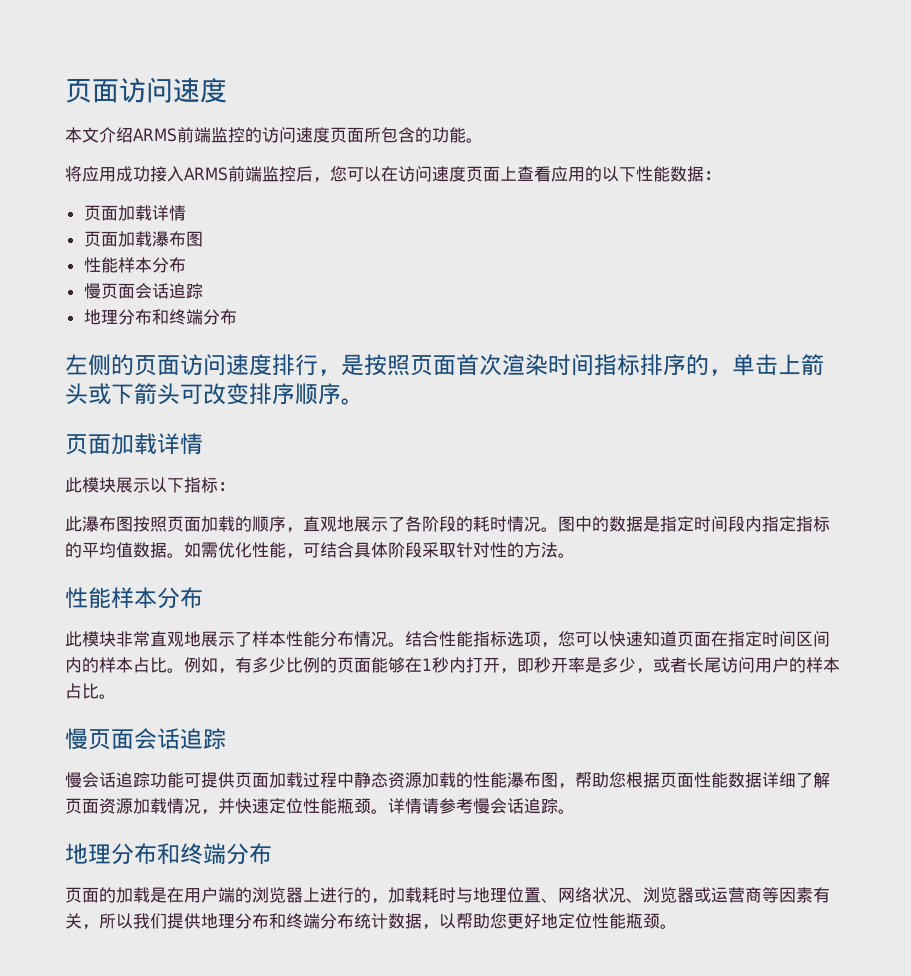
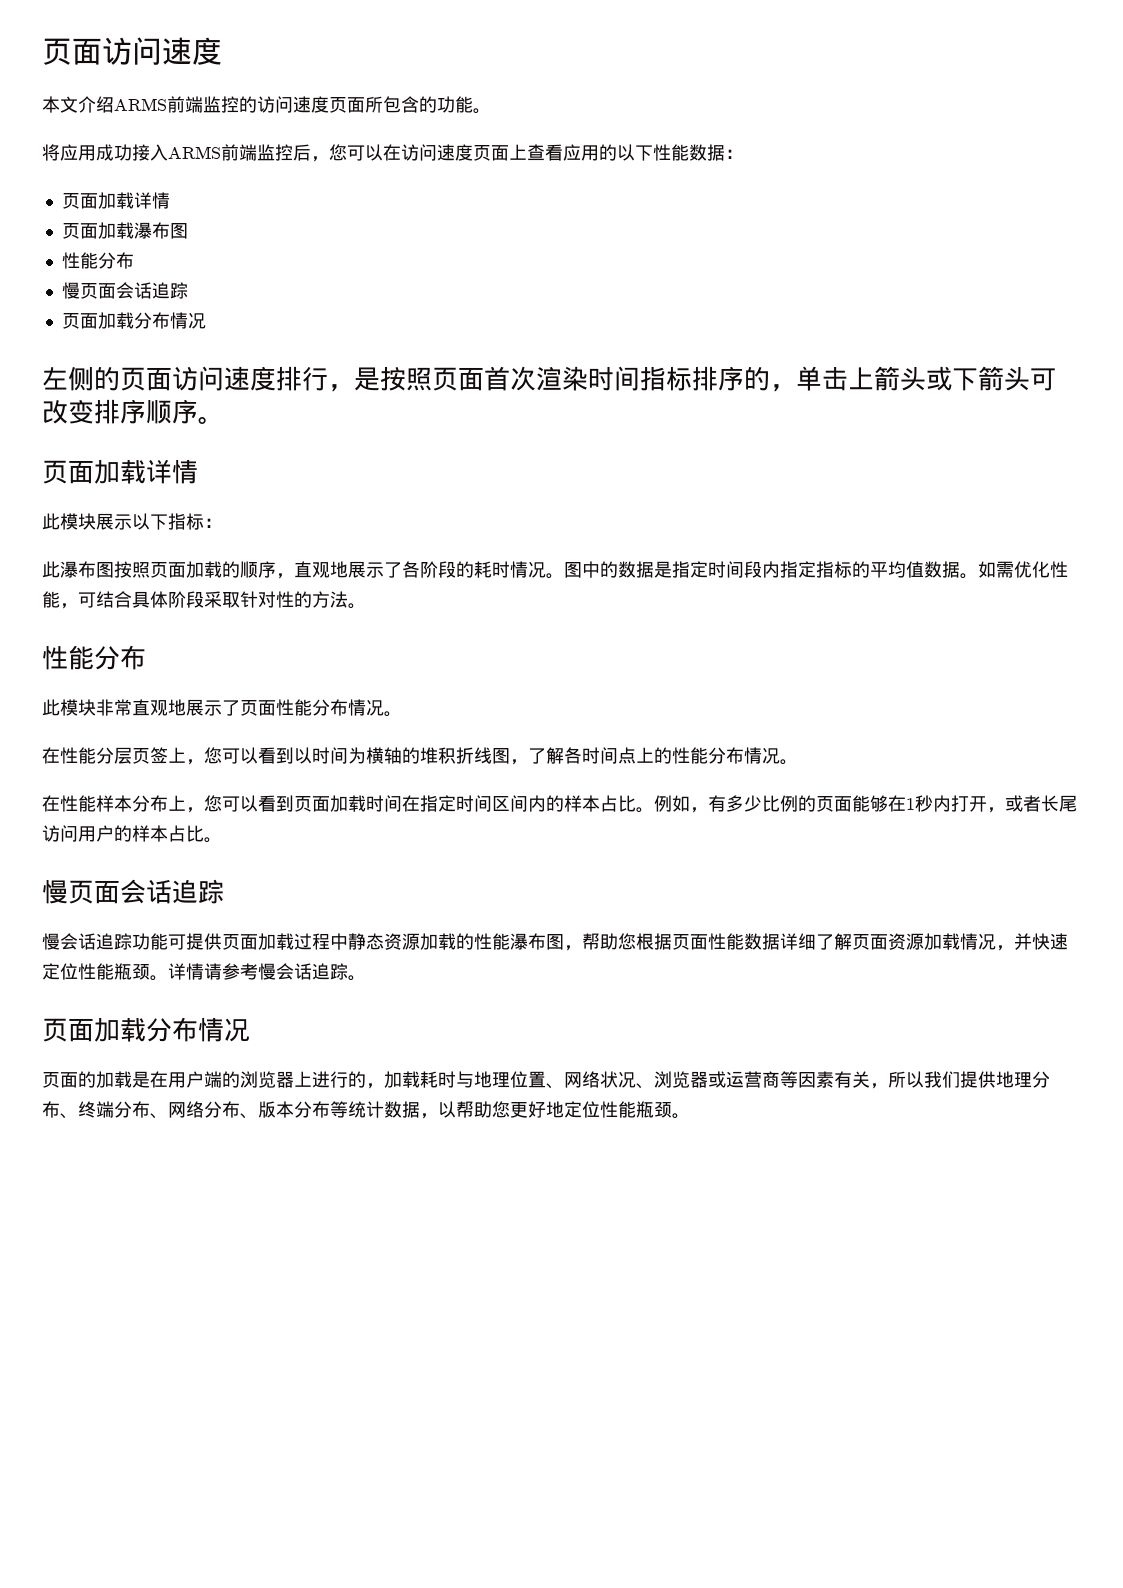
[117,257,152,273] 样本 -> (98, 260) none
[83,309,237,325] 地理分布和终端分布 -> [61,312,206,329] 页面加载分布情况
[111,587,157,609] 样本 -> (94, 657) none
[252,631,711,648] 样本性能分布情况。结合性能指标选项，您可以快速知道页面 -> [240,699,402,717] [42,747,798,765] [42,795,402,813] 页面性能分布情况。 // 在性能分层页签上，您可以看到以时间为横轴的堆积折线图，了解各时间点上的性能分布情况。 // 在性能样本分布上，您可以看到页面加载时间
[517,657,653,674] 即秒开率是多少， -> (1005, 810) none
[65,843,272,865] 地理分布和终端分布 -> [42,1017,250,1042] 页面加载分布情况
[269,913,354,929] 和终端分布 -> [60,1101,348,1119] 、终端分布、网络分布、版本分布等

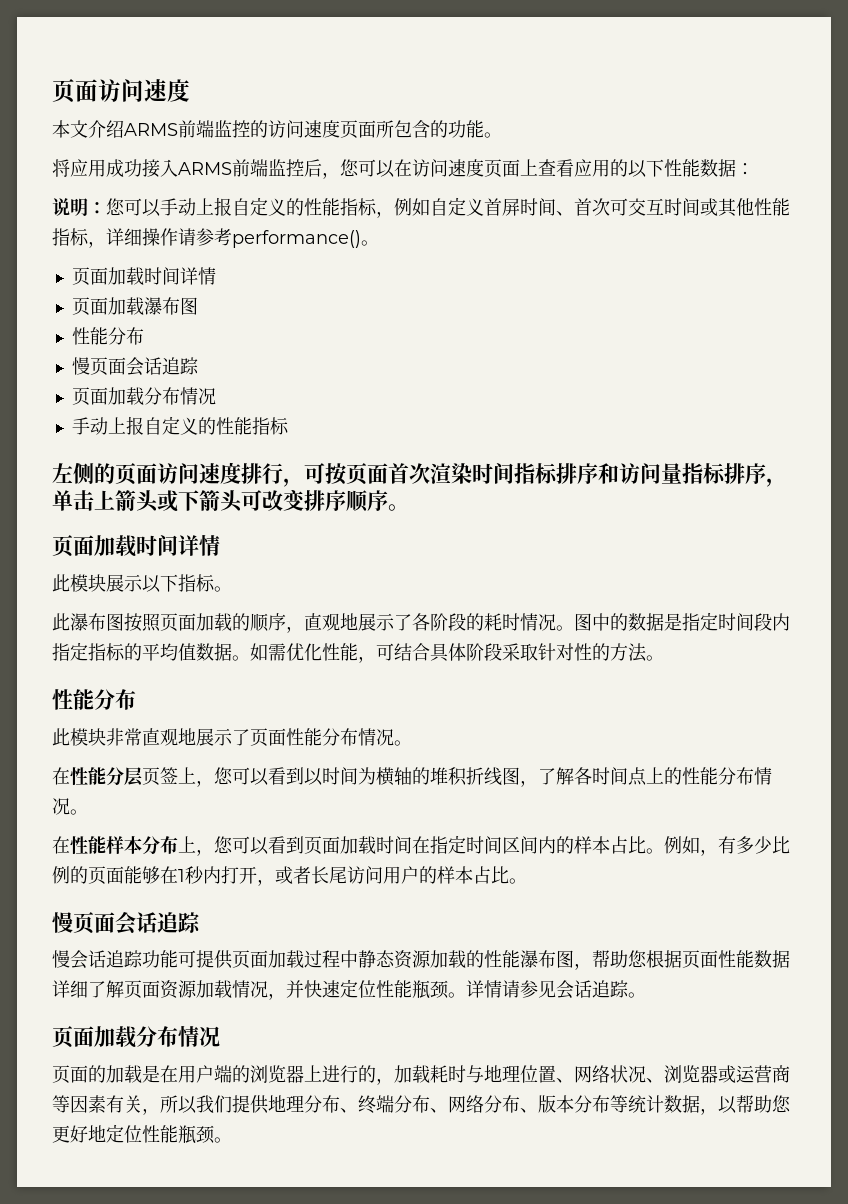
[61,192,134,209] // 页面加载 -> [52,197,790,218] [52,228,379,248] [71,267,180,286] // 说明：您可以手动上报自定义的性能指标，例如自定义首屏时间、首次可交互时间或其他性能指标，详细操作请参考performance()。 // 页面加载时间
(206, 320) none -> [71,416,289,435] // 手动上报自定义的性能指标
[354,366,432,391] 是按照 -> [304,463,347,485] 可按
[744,366,770,391] 的 -> [598,463,766,484] 和访问量指标排序
(146, 471) none -> [136,535,178,556] 时间
[204,518,222,528] ： -> [214,586,232,592] 。
[240,963,276,980] 考慢 -> [538,980,556,998] 见

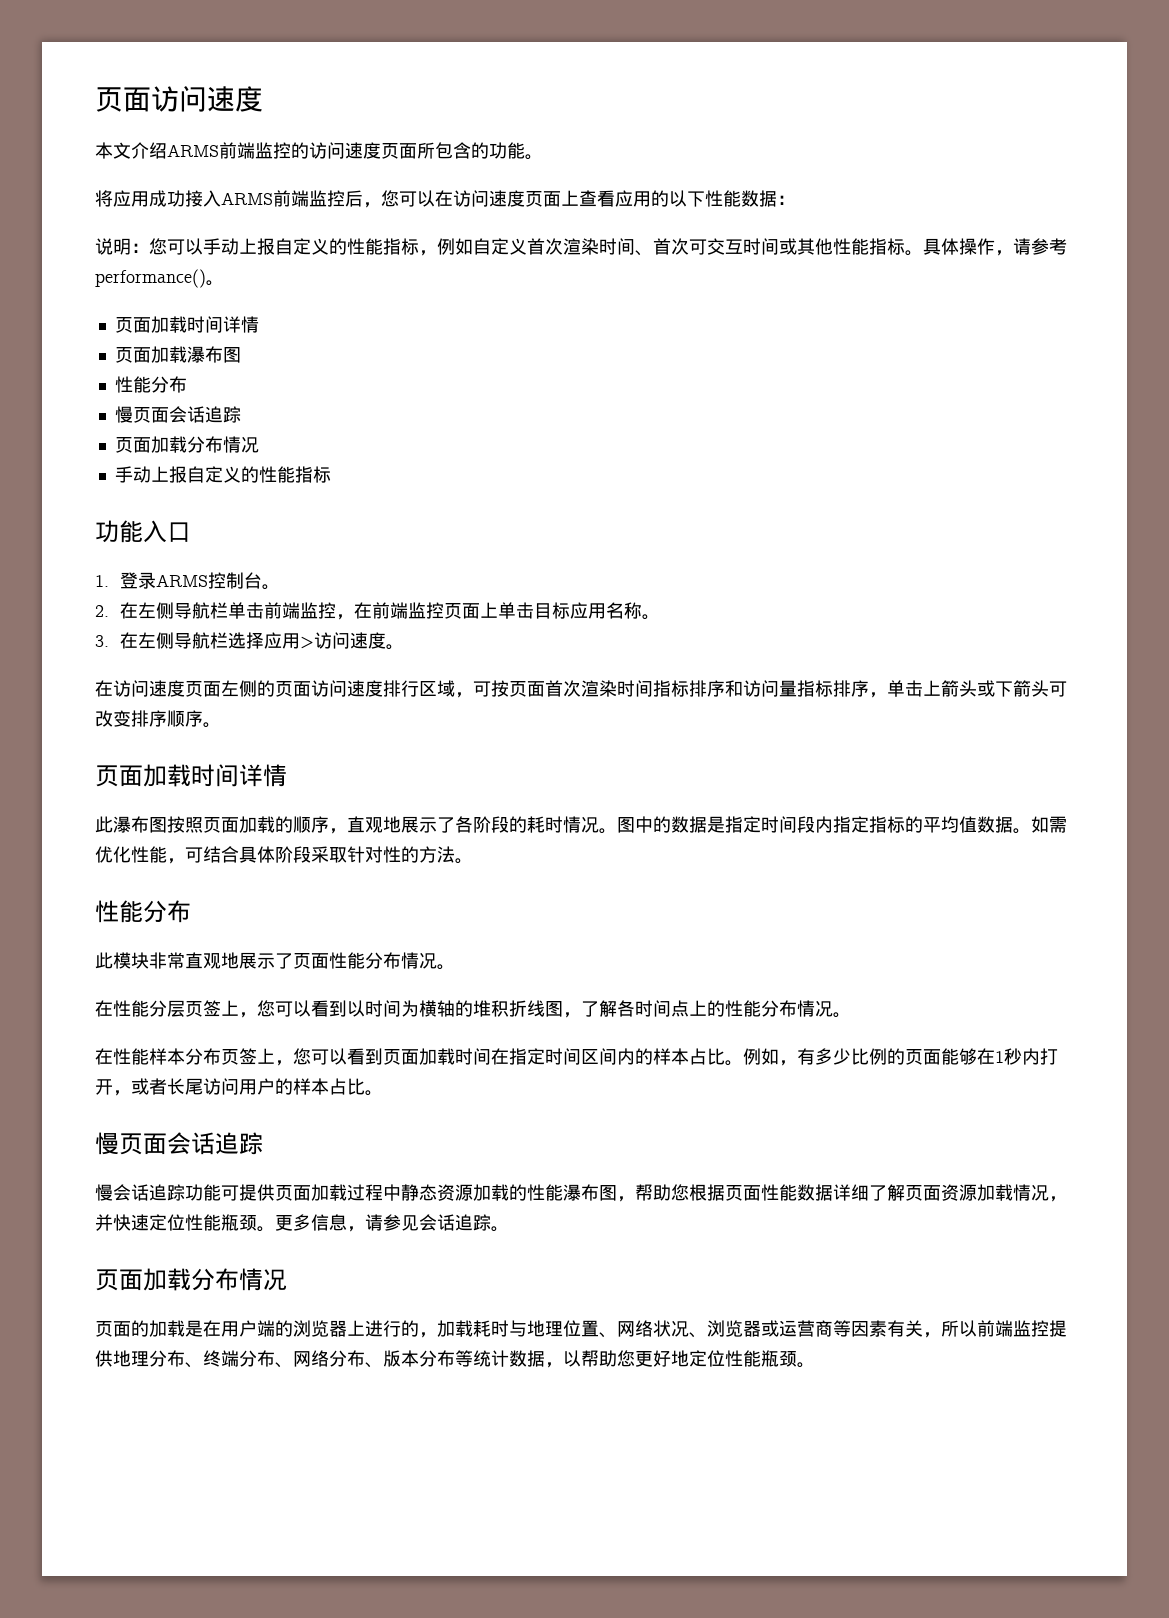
[502,198,520,216] 屏 -> [545,238,599,255] 次渲染
[88,228,178,248] ，详细操作 -> [905,238,1013,256] 。具体操作，
(289, 426) none -> [95,520,191,543] [95,572,281,590] [95,602,661,620] [95,632,405,650] [95,680,221,697] 功能入口 // 1.登录ARMS控制台。 // 2.在左侧导航栏单击前端监控，在前端监控页面上单击目标应用名称。 // 3.在左侧导航栏选择应用>访问速度。 // 在访问速度页面
(283, 473) none -> [419,680,455,697] 区域
[52,574,232,593] // 此模块展示以下指标。 -> (287, 775) none
(178, 845) none -> [221,1048,257,1065] 页签
[466,980,502,998] 详情 -> [275,1214,365,1232] 更多信息，
[196,1095,232,1113] 我们 -> [977,1320,1049,1337] 前端监控

